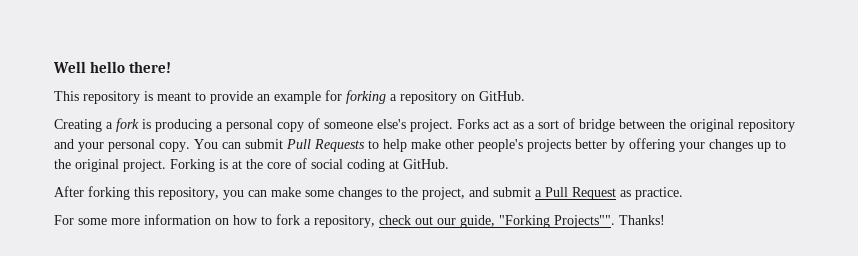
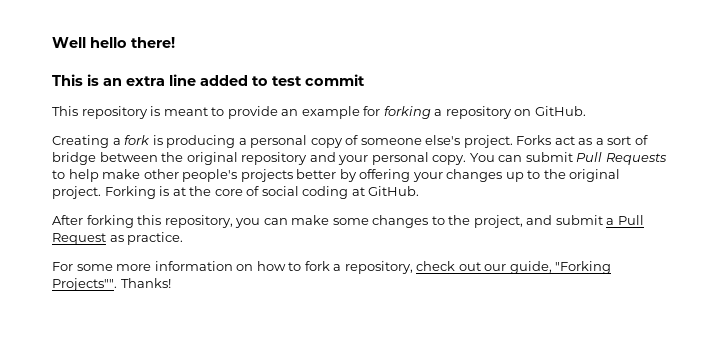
(172, 67) none -> [52,74,365,86] // This is an extra line added to test commit

